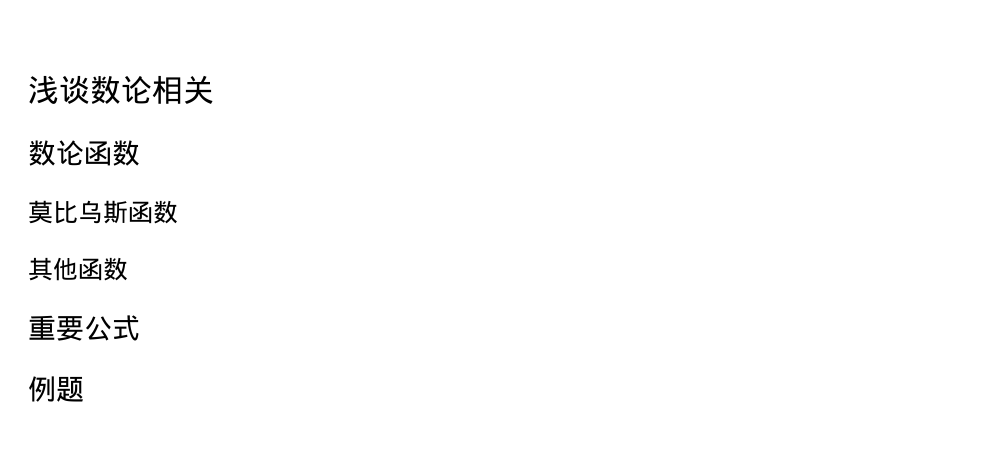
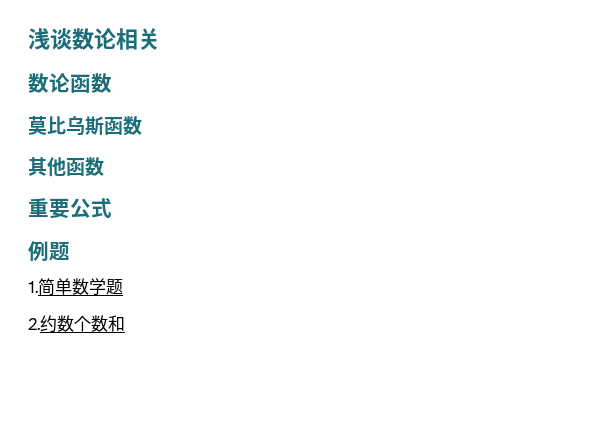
(84, 389) none -> [28,278,123,296] [28,315,125,333] // 1.简单数学题 // 2.约数个数和

